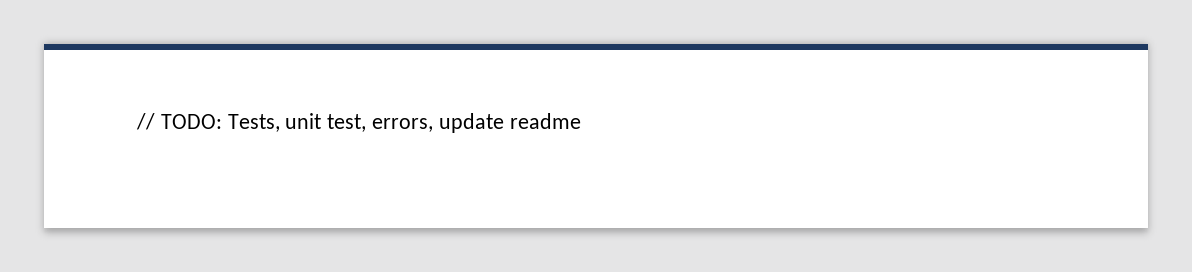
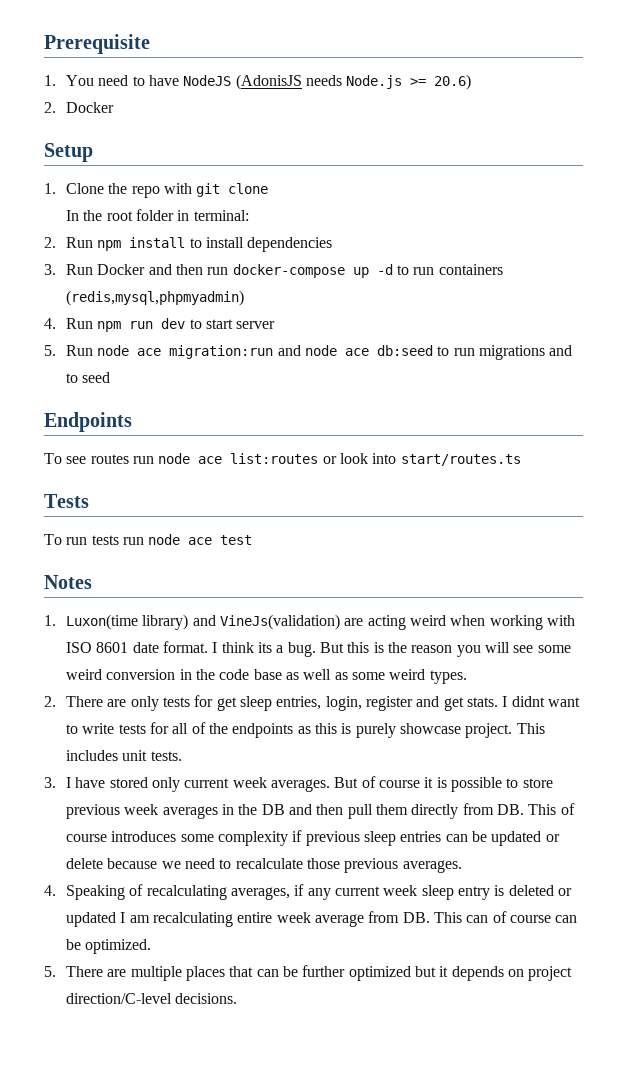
[136,113,581,133] // TODO: Tests, unit test, errors, update readme -> [44,34,150,54] [44,74,472,90] [44,102,115,113] [44,143,93,162] [44,183,269,198] [66,209,249,221] [44,237,333,252] [44,264,503,278] [66,290,245,306] [44,318,276,332] [44,345,573,360] [66,372,111,383] [44,412,132,432] [44,453,521,466] [44,494,89,508] [44,534,253,545] [44,575,92,589] [44,614,575,630] [66,641,571,657] [66,669,467,684] [44,695,580,711] [66,722,545,738] [66,750,182,761] [44,776,553,792] [66,803,575,819] [66,830,560,846] [66,858,462,873] [44,884,572,900] [66,911,578,927] [66,939,152,954] [44,965,573,981] [66,993,238,1004] Prerequisite // 1. You need to have NodeJS (AdonisJS needs Node.js >= 20.6) // 2. Docker // Setup // 1. Clone the repo with git clone // In the root folder in terminal: // 2. Run npm install to install dependencies // 3. Run Docker and then run docker-compose up -d to run containers (redis,mysql,phpmyadmin) // 4. Run npm run dev to start server // 5. Run node ace migration:run and node ace db:seed to run migrations and to seed // Endpoints // To see routes run node ace list:routes or look into start/routes.ts // Tests // To run tests run node ace test // Notes // 1. Luxon(time library) and VineJs(validation) are acting weird when working with ISO 8601 date format. I think its a bug. But this is the reason you will see some weird conversion in the code base as well as some weird types. // 2. There are only tests for get sleep entries, login, register and get stats. I didnt want to write tests for all of the endpoints as this is purely showcase project. This includes unit tests. // 3. I have stored only current week averages. But of course it is possible to store previous week averages in the DB and then pull them directly from DB. This of course introduces some complexity if previous sleep entries can be updated or delete because we need to recalculate those previous averages. // 4. Speaking of recalculating averages, if any current week sleep entry is deleted or updated I am recalculating entire week average from DB. This can of course can be optimized. // 5. There are multiple places that can be further optimized but it depends on project direction/C-level decisions.

